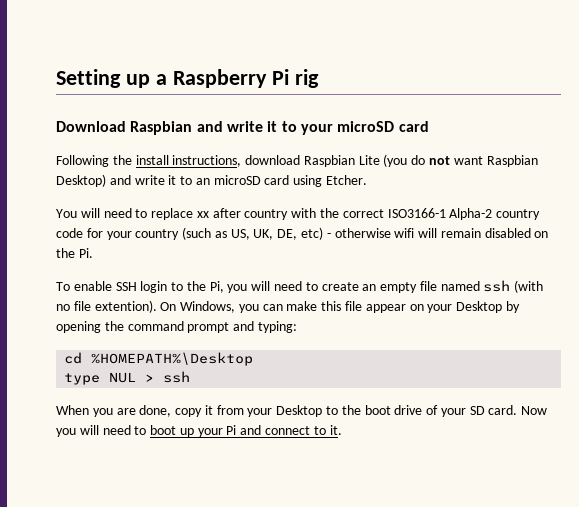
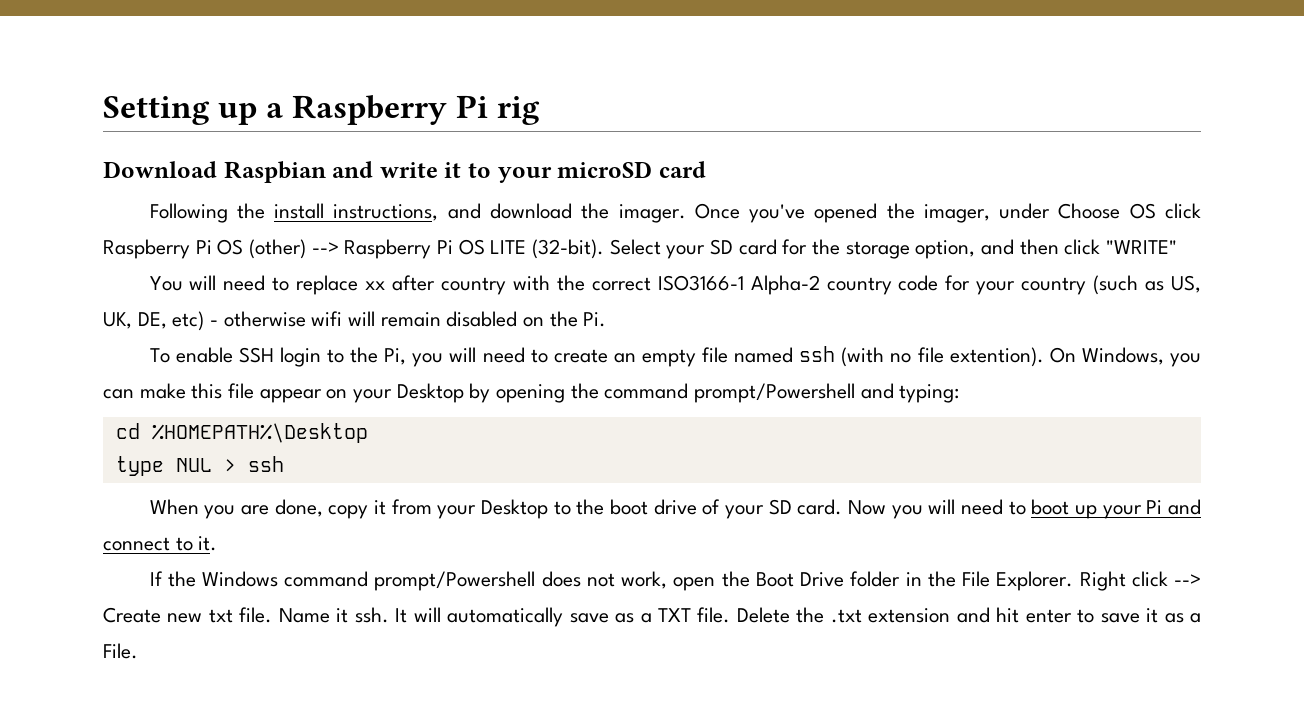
[245,154,538,167] [56,174,368,187] download Raspbian Lite (you do not want Raspbian Desktop) and write it to an microSD card using Etcher. -> [447,203,1201,223] [103,239,1178,259] and download the imager. Once you've opened the imager, under Choose OS click Raspberry Pi OS (other) --> Raspberry Pi OS LITE (32-bit). Select your SD card for the storage option, and then click "WRITE"
[187,322,230,333] prompt -> [694,383,856,403] prompt/Powershell
(342, 430) none -> [149,571,1201,591] [103,607,1201,627] [103,643,138,659] // If the Windows command prompt/Powershell does not work, open the Boot Drive folder in the File Explorer. Right click --> Create new txt file. Name it ssh. It will automatically save as a TXT file. Delete the .txt extension and hit enter to save it as a File.

